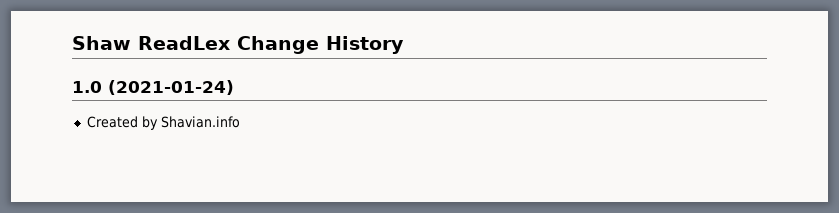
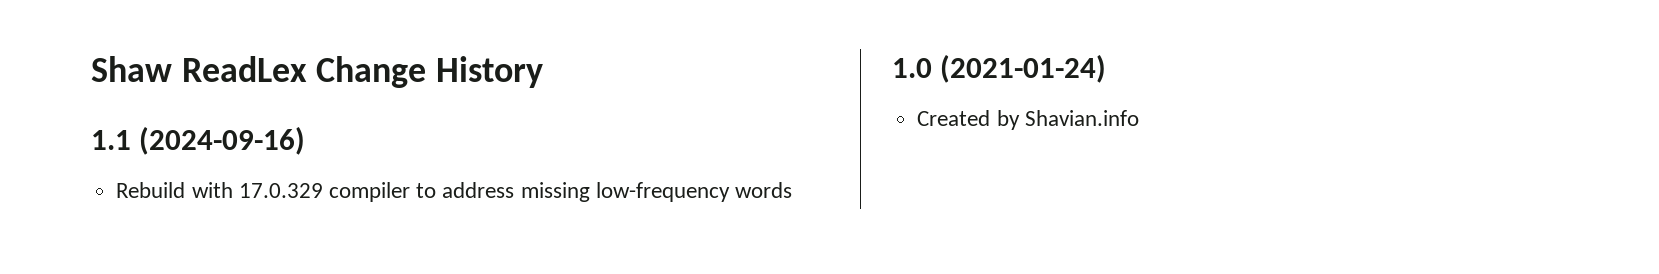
(404, 45) none -> [91,126,306,155] [116,182,792,202] // 1.1 (2024-09-16) // Rebuild with 17.0.329 compiler to address missing low-frequency words

